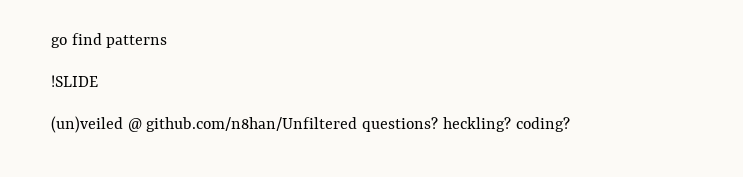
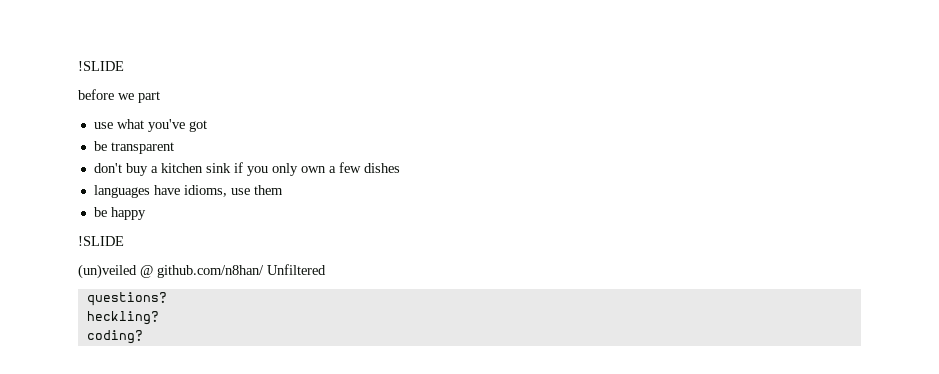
[51,33,168,48] go find patterns -> [78,61,124,71] [78,89,160,103] [93,119,207,132] [93,141,174,154] [93,162,400,176] [93,185,283,198] [93,207,146,220] !SLIDE // before we part // use what you've got // be transparent // don't buy a kitchen sink if you only own a few dishes // languages have idioms, use them // be happy
[146,117,358,132] github.com/n8han/Unfiltered -> [157,264,326,278] github.com/n8han/ Unfiltered //
(439, 124) none -> (167, 299) //
(511, 124) none -> (159, 318) //

